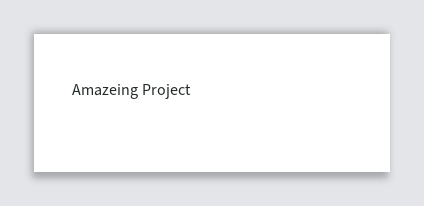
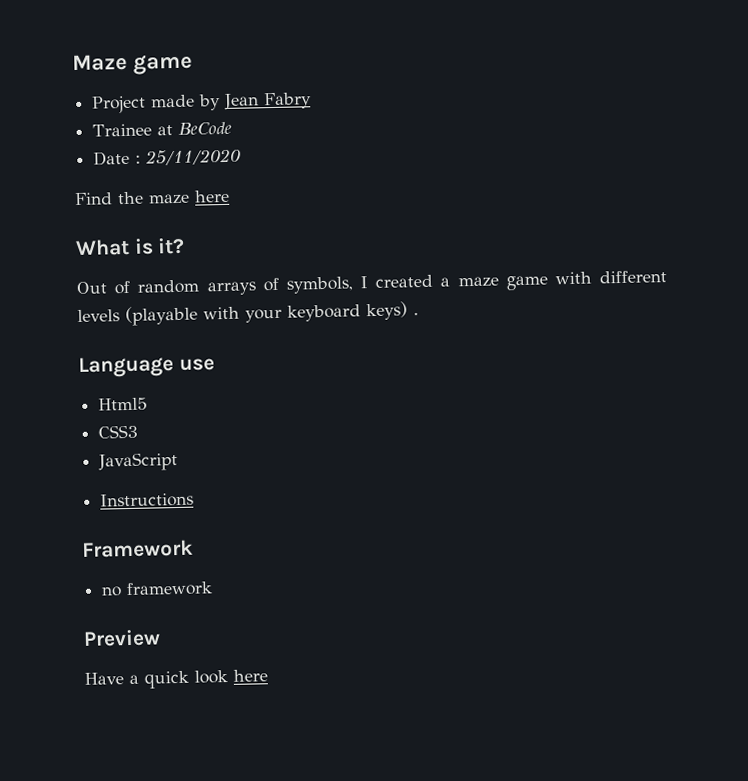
[72,84,192,99] Amazeing Project -> [72,53,193,75] [91,92,313,114] [92,121,233,137] [93,148,242,166] [74,189,230,206] [75,237,186,257] [76,270,668,296] [77,301,419,327] [78,356,215,378] [98,397,149,411] [98,424,139,439] [98,451,179,472] [100,492,195,508] [82,539,194,558] [101,581,214,597] [83,629,161,647] [84,669,268,689] Maze game // Project made by Jean Fabry // Trainee at BeCode // Date : 25/11/2020 // Find the maze here // What is it? // Out of random arrays of symbols, I created a maze game with different levels (playable with your keyboard keys) . // Language use // Html5 // CSS3 // JavaScript // Instructions // Framework // no framework // Preview // Have a quick look here

